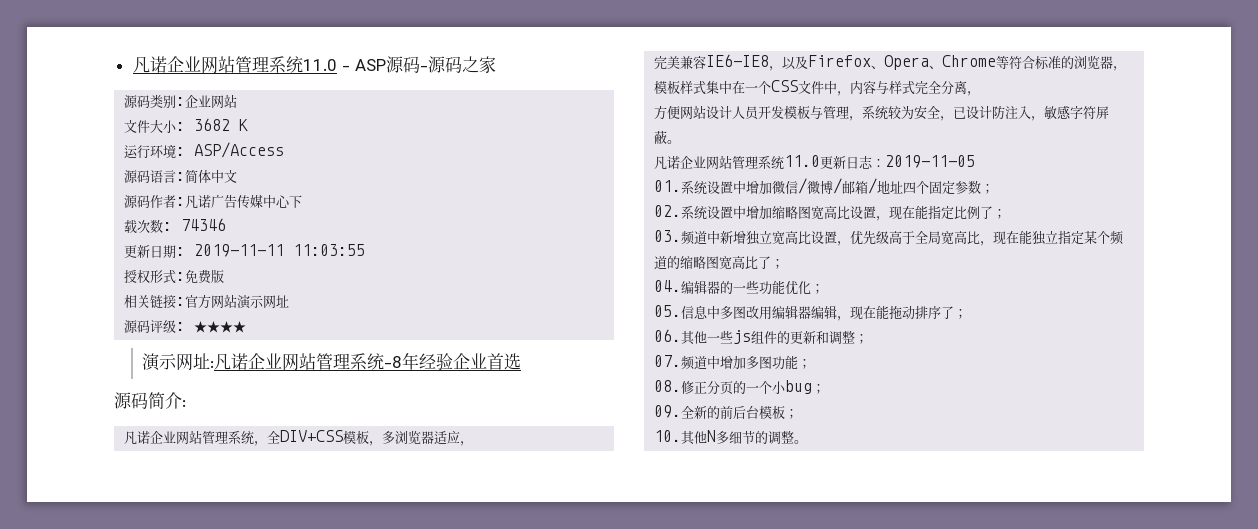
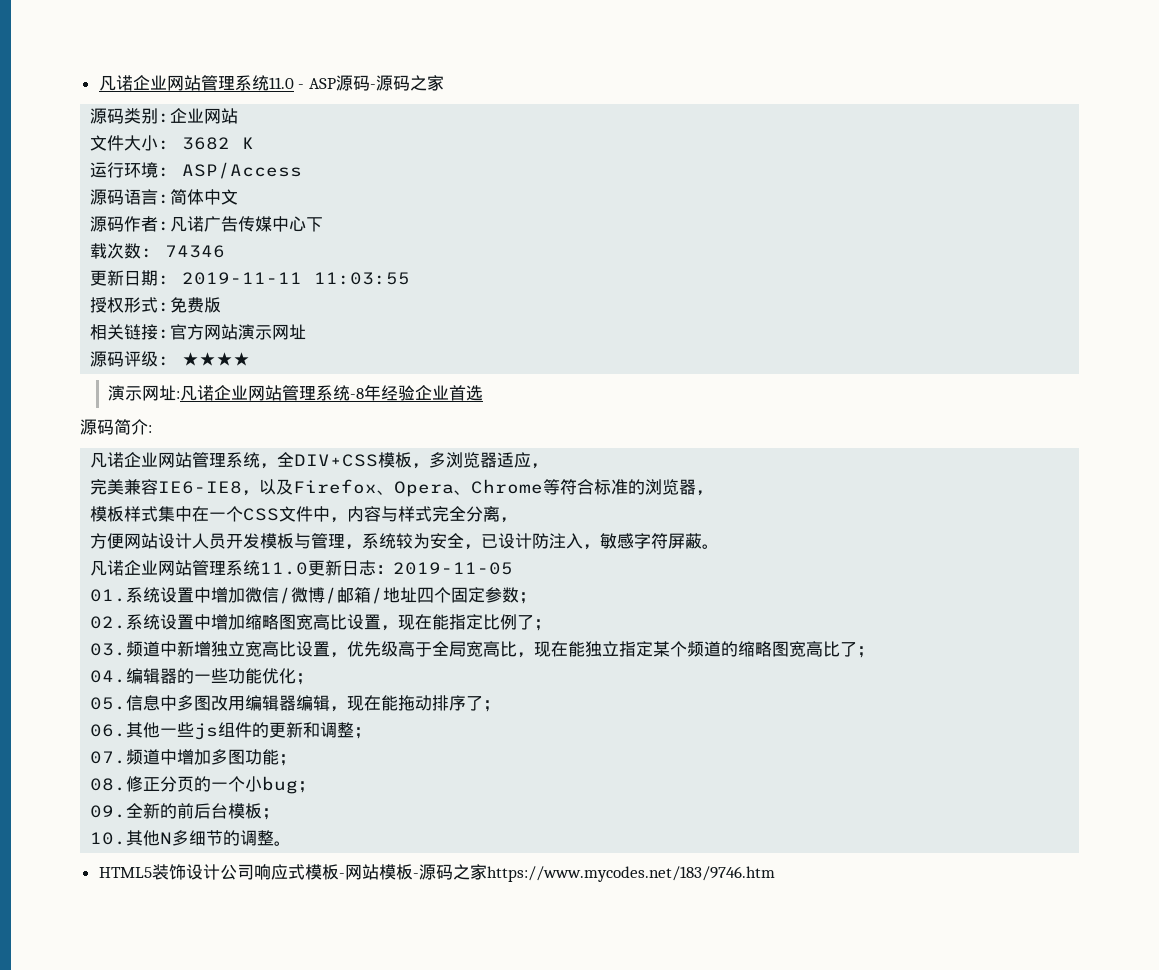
(808, 442) none -> [98,864,775,882] // HTML5装饰设计公司响应式模板-网站模板-源码之家https://www.mycodes.net/183/9746.htm

